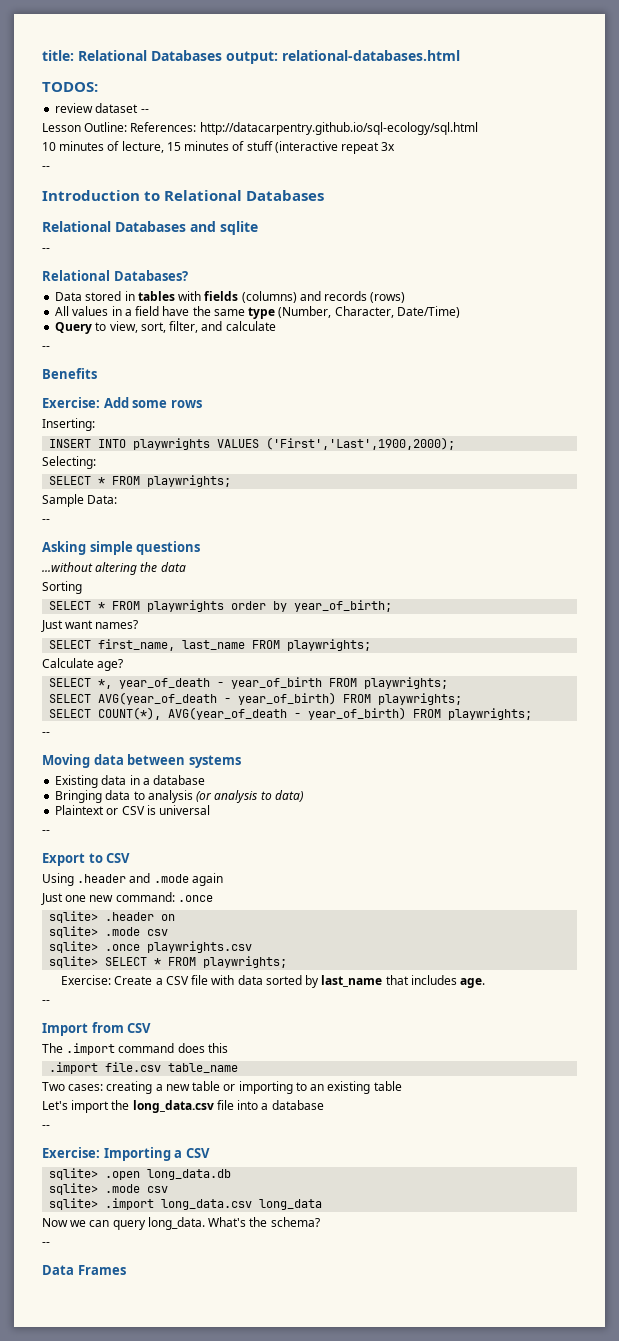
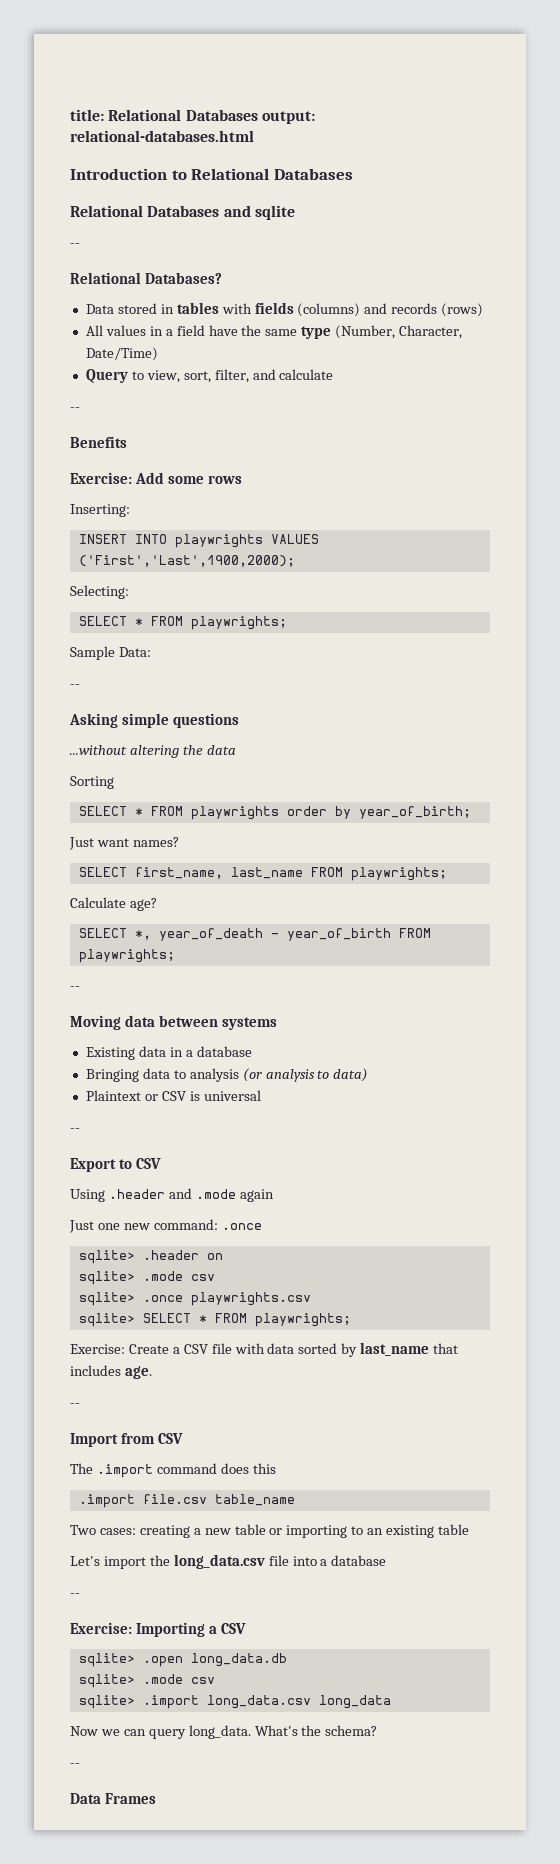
[42,82,98,92] [55,103,149,113] [42,122,478,135] [42,141,396,154] [42,166,50,170] // TODOS: // review dataset -- // Lesson Outline: References: http://datacarpentry.github.io/sql-ecology/sql.html // 10 minutes of lecture, 15 minutes of stuff (interactive repeat 3x // -- -> (254, 136) none
[49,692,463,705] [49,707,533,720] // SELECT AVG(year_of_death - year_of_birth) FROM playwrights; // SELECT COUNT(*), AVG(year_of_death - year_of_birth) FROM playwrights; -> (175, 956) none

